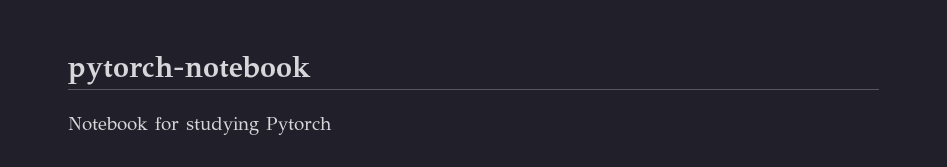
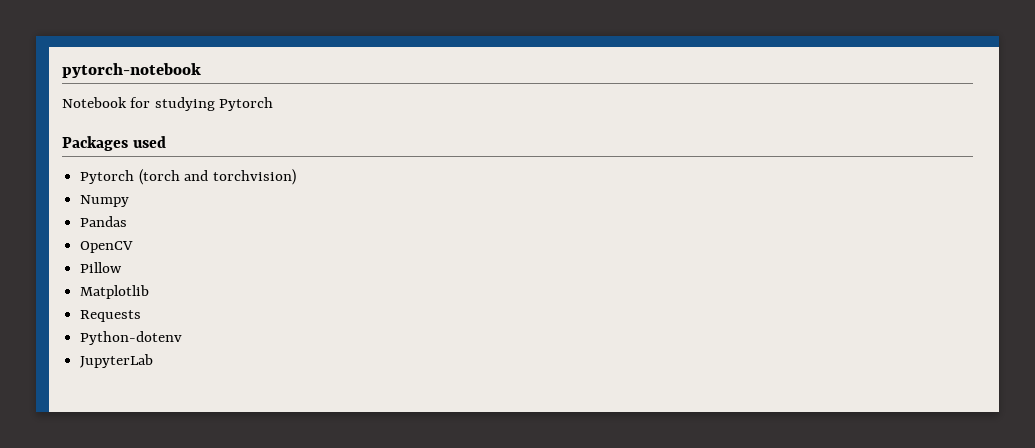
(332, 126) none -> [62,136,166,151] [80,169,296,185] [80,195,130,207] [80,216,128,227] [80,241,134,253] [80,262,123,273] [80,285,150,299] [80,310,142,322] [80,331,183,345] [80,354,154,368] // Packages used // Pytorch (torch and torchvision) // Numpy // Pandas // OpenCV // Pillow // Matplotlib // Requests // Python-dotenv // JupyterLab

